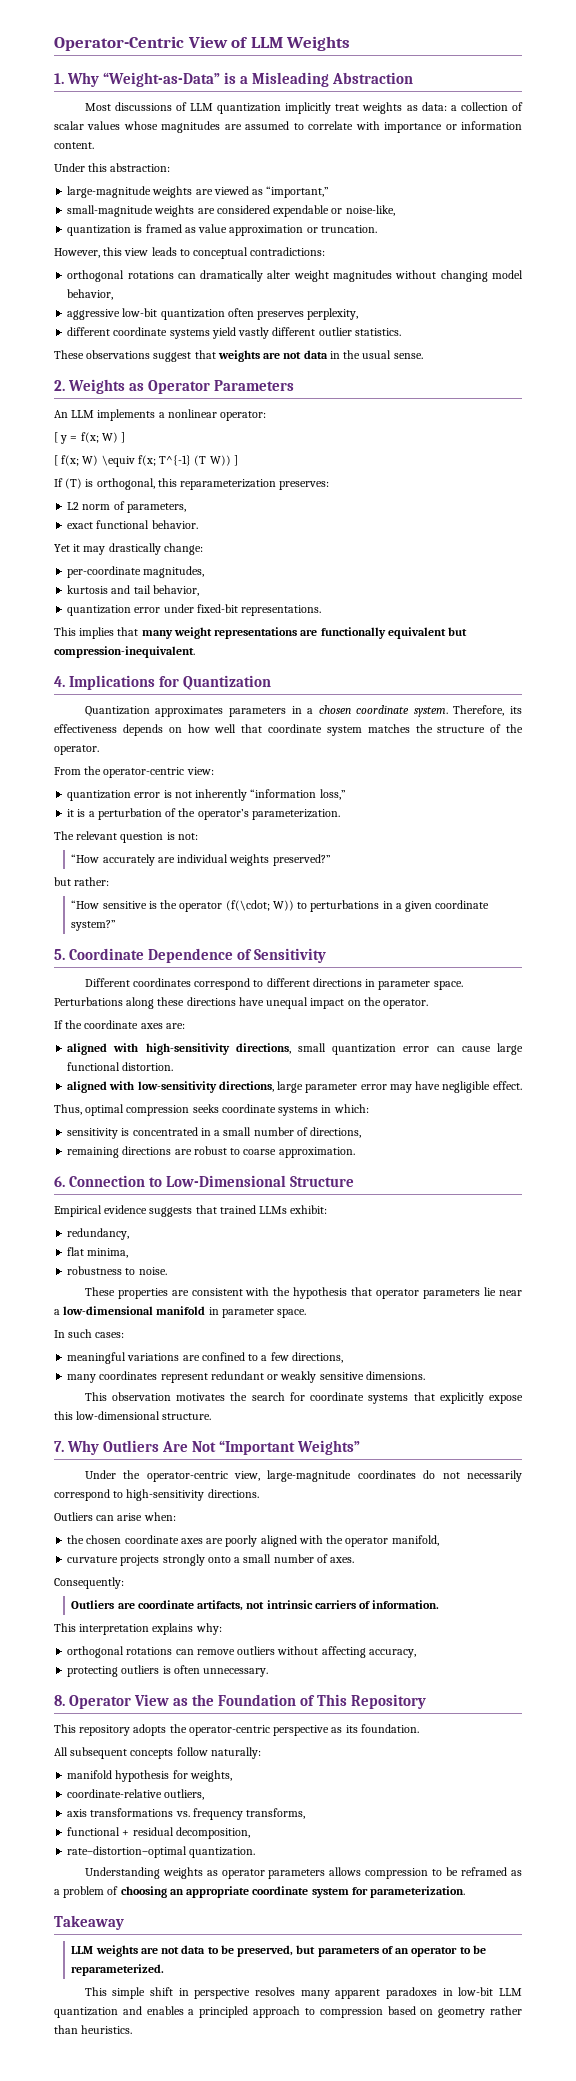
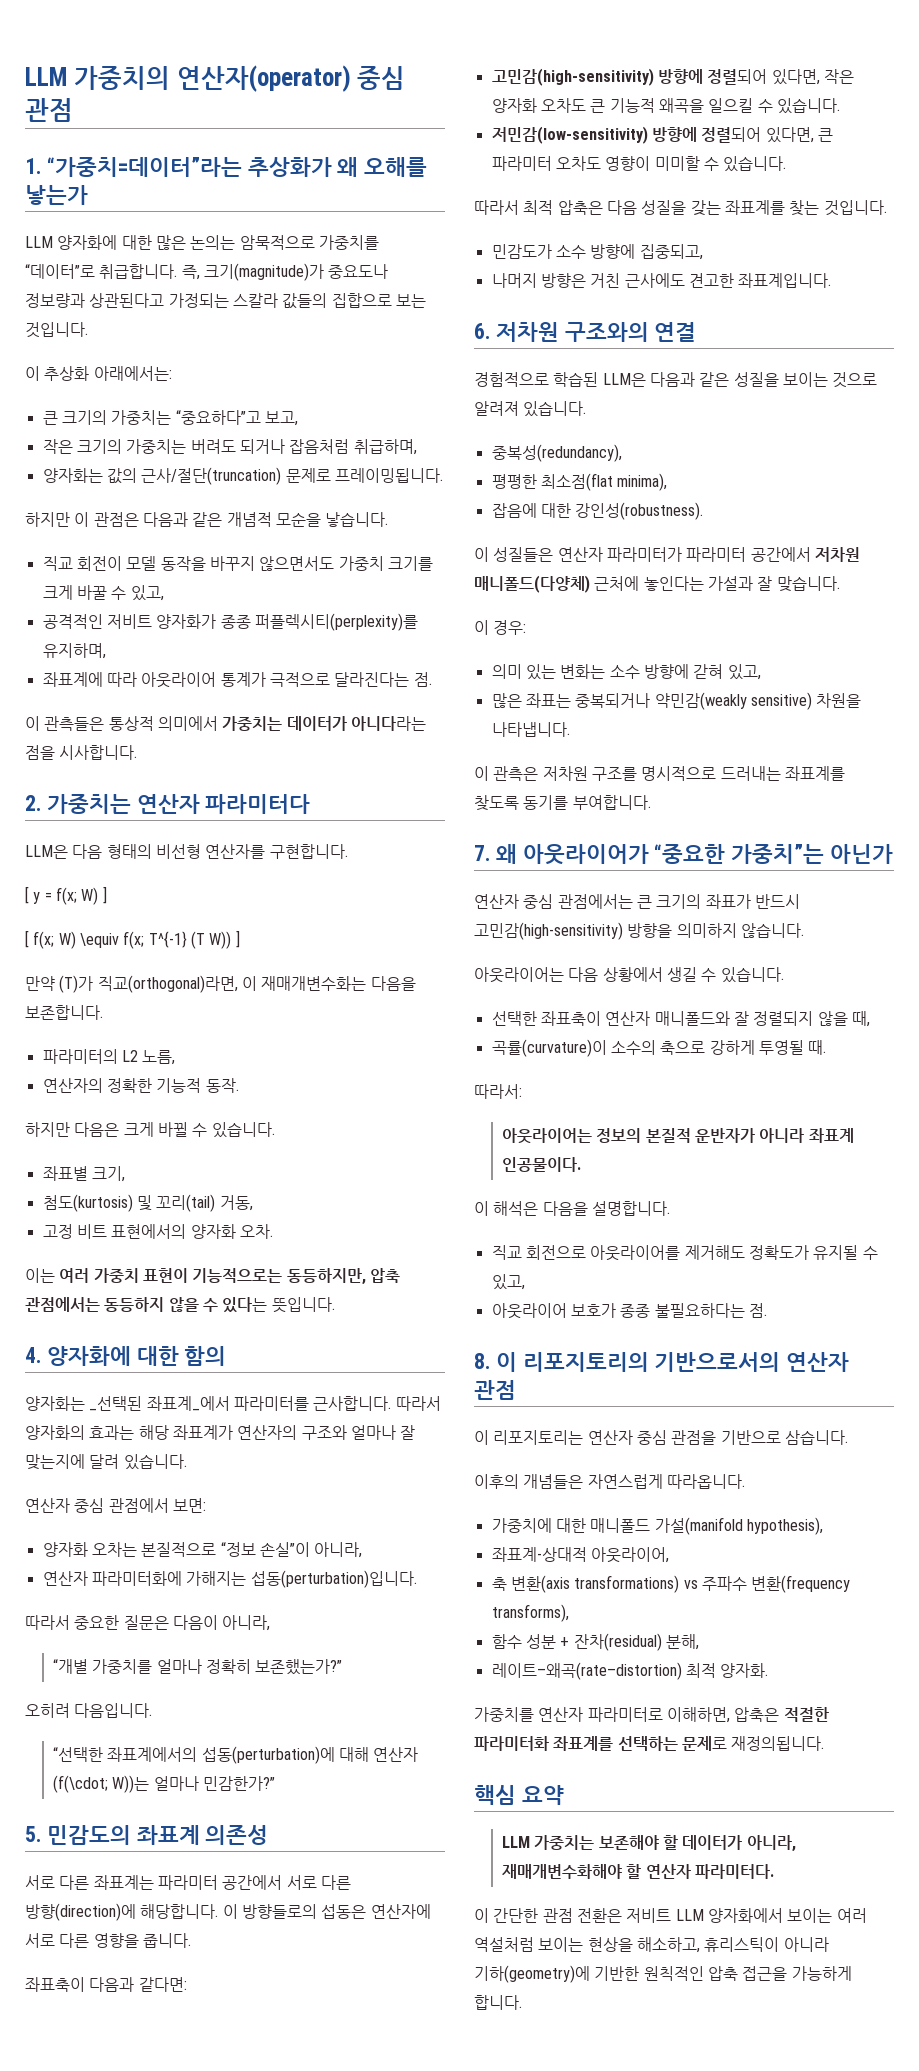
[54,36,351,51] [54,72,414,87] [84,102,523,114] [54,121,522,133] [54,142,94,149] [54,163,171,172] [67,186,330,198] [67,205,395,217] [67,224,377,236] [54,247,326,259] [67,270,523,282] [67,289,114,300] [67,308,359,320] [67,327,401,339] [54,350,423,362] [54,379,295,394] [54,409,267,421] Operator-Centric View of LLM Weights // 1. Why “Weight-as-Data” is a Misleading Abstraction // Most discussions of LLM quantization implicitly treat weights as data: a collection of scalar values whose magnitudes are assumed to correlate with importance or information content. // Under this abstraction: // large-magnitude weights are viewed as “important,” // small-magnitude weights are considered expendable or noise-like, // quantization is framed as value approximation or truncation. // However, this view leads to conceptual contradictions: // orthogonal rotations can dramatically alter weight magnitudes without changing model behavior, // aggressive low-bit quantization often preserves perplexity, // different coordinate systems yield vastly different outlier statistics. // These observations suggest that weights are not data in the usual sense. // 2. Weights as Operator Parameters // An LLM implements a nonlinear operator: -> [25,65,406,92] [25,98,73,122] [25,157,428,177] [25,185,88,205] [25,235,379,250] [25,263,389,281] [25,293,426,309] [25,322,88,338] [25,366,172,381] [42,410,298,426] [42,439,417,455] [42,467,443,485] [25,512,389,527] [42,556,433,571] [42,585,164,601] [42,613,418,631] [42,643,106,659] [42,672,432,688] [25,716,426,731] [25,745,138,760] [25,794,311,814] [25,844,348,859] LLM 가중치의 연산자(operator) 중심 관점 // 1. “가중치=데이터”라는 추상화가 왜 오해를 낳는가 // LLM 양자화에 대한 많은 논의는 암묵적으로 가중치를 “데이터”로 취급합니다. 즉, 크기(magnitude)가 중요도나 정보량과 상관된다고 가정되는 스칼라 값들의 집합으로 보는 것입니다. // 이 추상화 아래에서는: // 큰 크기의 가중치는 “중요하다”고 보고, // 작은 크기의 가중치는 버려도 되거나 잡음처럼 취급하며, // 양자화는 값의 근사/절단(truncation) 문제로 프레이밍됩니다. // 하지만 이 관점은 다음과 같은 개념적 모순을 낳습니다. // 직교 회전이 모델 동작을 바꾸지 않으면서도 가중치 크기를 크게 바꿀 수 있고, // 공격적인 저비트 양자화가 종종 퍼플렉시티(perplexity)를 유지하며, // 좌표계에 따라 아웃라이어 통계가 극적으로 달라진다는 점. // 이 관측들은 통상적 의미에서 가중치는 데이터가 아니다라는 점을 시사합니다. // 2. 가중치는 연산자 파라미터다 // LLM은 다음 형태의 비선형 연산자를 구현합니다.
[54,478,330,490] [67,501,186,513] [67,520,198,529] [54,543,203,555] [67,566,205,578] [67,585,199,596] [67,604,322,616] [54,627,468,639] [54,646,195,658] [54,675,272,690] [84,705,522,717] [54,724,523,736] [54,745,99,755] [54,766,214,778] [67,789,346,801] [67,808,340,820] [54,831,198,843] [71,854,331,866] [54,877,110,886] [71,900,490,912] [71,920,117,931] [54,948,327,963] [84,978,463,990] [54,997,429,1009] [54,1020,185,1029] [67,1043,523,1055] [67,1062,174,1071] [67,1081,522,1093] [54,1104,369,1116] [67,1127,362,1139] [67,1146,355,1158] [54,1175,355,1187] [54,1205,328,1217] [67,1228,130,1240] [67,1247,129,1258] [67,1266,167,1275] [84,1287,522,1299] [54,1306,307,1318] [54,1329,125,1338] [67,1352,343,1364] [67,1371,425,1383] [84,1392,523,1404] [54,1411,212,1420] [54,1440,361,1455] [84,1470,522,1482] [54,1489,259,1501] [54,1512,176,1521] [67,1535,439,1547] [67,1554,355,1566] [54,1577,124,1589] [71,1600,440,1611] [54,1623,222,1635] [67,1646,416,1658] [67,1665,269,1677] [54,1694,427,1709] [54,1724,419,1736] [54,1747,261,1759] [67,1770,232,1782] [67,1789,205,1800] [67,1808,306,1820] [67,1827,250,1839] [67,1846,256,1858] [84,1867,522,1879] [54,1886,466,1898] [54,1915,124,1930] [71,1945,486,1957] [71,1964,165,1976] [84,1987,522,1999] [54,2006,522,2018] [54,2025,133,2034] If (T) is orthogonal, this reparameterization preserves: // L2 norm of parameters, // exact functional behavior. // Yet it may drastically change: // per-coordinate magnitudes, // kurtosis and tail behavior, // quantization error under fixed-bit representations. // This implies that many weight representations are functionally equivalent but compression-inequivalent. // 4. Implications for Quantization // Quantization approximates parameters in a chosen coordinate system. Therefore, its effectiveness depends on how well that coordinate system matches the structure of the operator. // From the operator-centric view: // quantization error is not inherently “information loss,” // it is a perturbation of the operator’s parameterization. // The relevant question is not: // “How accurately are individual weights preserved?” // but rather: // “How sensitive is the operator (f(\cdot; W)) to perturbations in a given coordinate system?” // 5. Coordinate Dependence of Sensitivity // Different coordinates correspond to different directions in parameter space. Perturbations along these directions have unequal impact on the operator. // If the coordinate axes are: // aligned with high-sensitivity directions, small quantization error can cause large functional distortion. // aligned with low-sensitivity directions, large parameter error may have negligible effect. // Thus, optimal compression seeks coordinate systems in which: // sensitivity is concentrated in a small number of directions, // remaining directions are robust to coarse approximation. // 6. Connection to Low-Dimensional Structure // Empirical evidence suggests that trained LLMs exhibit: // redundancy, // flat minima, // robustness to noise. // These properties are consistent with the hypothesis that operator parameters lie near a low-dimensional manifold in parameter space. // In such cases: // meaningful variations are confined to a few directions, // many coordinates represent redundant or weakly sensitive dimensions. // This observation motivates the search for coordinate systems that explicitly expose this low-dimensional structure. // 7. Why Outliers Are Not “Important Weights” // Under the operator-centric view, large-magnitude coordinates do not necessarily correspond to high-sensitivity directions. // Outliers can arise when: // the chosen coordinate axes are poorly aligned with the operator manifold, // curvature projects strongly onto a small number of axes. // Consequently: // Outliers are coordinate artifacts, not intrinsic carriers of information. // This interpretation explains why: // orthogonal rotations can remove outliers without affecting accuracy, // protecting outliers is often unnecessary. // 8. Operator View as the Foundation of This Repository // This repository adopts the operator-centric perspective as its foundation. // All subsequent concepts follow naturally: // manifold hypothesis for weights, // coordinate-relative outliers, // axis transformations vs. frequency transforms, // functional + residual decomposition, // rate–distortion–optimal quantization. // Understanding weights as operator parameters allows compression to be reframed as a problem of choosing an appropriate coordinate system for parameterization. // Takeaway // LLM weights are not data to be preserved, but parameters of an operator to be reparameterized. // This simple shift in perspective resolves many apparent paradoxes in low-bit LLM quantization and enables a principled approach to compression based on geometry rather than heuristics. -> [25,975,416,993] [25,1005,103,1020] [42,1049,176,1065] [42,1078,239,1093] [25,1122,275,1138] [42,1166,125,1182] [42,1194,253,1212] [42,1224,273,1239] [25,1268,400,1285] [25,1297,335,1313] [25,1346,227,1366] [25,1396,441,1411] [25,1425,416,1440] [25,1454,187,1470] [25,1498,206,1513] [42,1542,363,1558] [42,1570,417,1588] [25,1615,271,1631] [53,1659,343,1675] [25,1703,153,1718] [53,1746,419,1764] [53,1775,276,1793] [25,1825,269,1845] [25,1875,351,1890] [25,1903,431,1921] [25,1933,191,1948] [25,1977,187,1992] [491,68,854,86] [491,98,840,114] [491,126,833,144] [491,156,787,172] [474,200,887,216] [491,244,703,260] [491,273,832,288] [474,322,697,342] [474,372,878,388] [474,401,587,417] [491,444,622,462] [491,473,668,491] [491,502,704,520] [474,547,860,562] [474,575,840,593] [474,620,527,635] [491,664,761,680] [491,692,862,710] [491,722,570,737] [474,766,845,781] [474,795,651,811] [474,844,894,865] [474,894,800,909] [474,922,804,940] [474,967,784,983] [491,1011,870,1027] [491,1039,827,1057] [474,1084,522,1099] [502,1128,854,1144] [502,1157,582,1172] [474,1201,670,1216] [491,1245,878,1261] [491,1274,525,1290] [491,1303,767,1319] [474,1352,850,1372] [474,1380,516,1400] [474,1430,848,1445] [474,1474,745,1489] [491,1517,823,1535] [491,1547,669,1563] [491,1575,851,1593] [491,1604,569,1622] [491,1633,699,1651] [491,1662,769,1680] [474,1707,829,1723] [474,1736,825,1751] [474,1785,564,1805] [502,1835,796,1852] [502,1864,775,1879] [474,1908,867,1923] [474,1937,829,1953] [474,1965,852,1983] [474,1995,522,2010] 만약 (T)가 직교(orthogonal)라면, 이 재매개변수화는 다음을 보존합니다. // 파라미터의 L2 노름, // 연산자의 정확한 기능적 동작. // 하지만 다음은 크게 바뀔 수 있습니다. // 좌표별 크기, // 첨도(kurtosis) 및 꼬리(tail) 거동, // 고정 비트 표현에서의 양자화 오차. // 이는 여러 가중치 표현이 기능적으로는 동등하지만, 압축 관점에서는 동등하지 않을 수 있다는 뜻입니다. // 4. 양자화에 대한 함의 // 양자화는 _선택된 좌표계_에서 파라미터를 근사합니다. 따라서 양자화의 효과는 해당 좌표계가 연산자의 구조와 얼마나 잘 맞는지에 달려 있습니다. // 연산자 중심 관점에서 보면: // 양자화 오차는 본질적으로 “정보 손실”이 아니라, // 연산자 파라미터화에 가해지는 섭동(perturbation)입니다. // 따라서 중요한 질문은 다음이 아니라, // “개별 가중치를 얼마나 정확히 보존했는가?” // 오히려 다음입니다. // “선택한 좌표계에서의 섭동(perturbation)에 대해 연산자 (f(\cdot; W))는 얼마나 민감한가?” // 5. 민감도의 좌표계 의존성 // 서로 다른 좌표계는 파라미터 공간에서 서로 다른 방향(direction)에 해당합니다. 이 방향들로의 섭동은 연산자에 서로 다른 영향을 줍니다. // 좌표축이 다음과 같다면: // 고민감(high-sensitivity) 방향에 정렬되어 있다면, 작은 양자화 오차도 큰 기능적 왜곡을 일으킬 수 있습니다. // 저민감(low-sensitivity) 방향에 정렬되어 있다면, 큰 파라미터 오차도 영향이 미미할 수 있습니다. // 따라서 최적 압축은 다음 성질을 갖는 좌표계를 찾는 것입니다. // 민감도가 소수 방향에 집중되고, // 나머지 방향은 거친 근사에도 견고한 좌표계입니다. // 6. 저차원 구조와의 연결 // 경험적으로 학습된 LLM은 다음과 같은 성질을 보이는 것으로 알려져 있습니다. // 중복성(redundancy), // 평평한 최소점(flat minima), // 잡음에 대한 강인성(robustness). // 이 성질들은 연산자 파라미터가 파라미터 공간에서 저차원 매니폴드(다양체) 근처에 놓인다는 가설과 잘 맞습니다. // 이 경우: // 의미 있는 변화는 소수 방향에 갇혀 있고, // 많은 좌표는 중복되거나 약민감(weakly sensitive) 차원을 나타냅니다. // 이 관측은 저차원 구조를 명시적으로 드러내는 좌표계를 찾도록 동기를 부여합니다. // 7. 왜 아웃라이어가 “중요한 가중치”는 아닌가 // 연산자 중심 관점에서는 큰 크기의 좌표가 반드시 고민감(high-sensitivity) 방향을 의미하지 않습니다. // 아웃라이어는 다음 상황에서 생길 수 있습니다. // 선택한 좌표축이 연산자 매니폴드와 잘 정렬되지 않을 때, // 곡률(curvature)이 소수의 축으로 강하게 투영될 때. // 따라서: // 아웃라이어는 정보의 본질적 운반자가 아니라 좌표계 인공물이다. // 이 해석은 다음을 설명합니다. // 직교 회전으로 아웃라이어를 제거해도 정확도가 유지될 수 있고, // 아웃라이어 보호가 종종 불필요하다는 점. // 8. 이 리포지토리의 기반으로서의 연산자 관점 // 이 리포지토리는 연산자 중심 관점을 기반으로 삼습니다. // 이후의 개념들은 자연스럽게 따라옵니다. // 가중치에 대한 매니폴드 가설(manifold hypothesis), // 좌표계-상대적 아웃라이어, // 축 변환(axis transformations) vs 주파수 변환(frequency transforms), // 함수 성분 + 잔차(residual) 분해, // 레이트–왜곡(rate–distortion) 최적 양자화. // 가중치를 연산자 파라미터로 이해하면, 압축은 적절한 파라미터화 좌표계를 선택하는 문제로 재정의됩니다. // 핵심 요약 // LLM 가중치는 보존해야 할 데이터가 아니라, 재매개변수화해야 할 연산자 파라미터다. // 이 간단한 관점 전환은 저비트 LLM 양자화에서 보이는 여러 역설처럼 보이는 현상을 해소하고, 휴리스틱이 아니라 기하(geometry)에 기반한 원칙적인 압축 접근을 가능하게 합니다.

